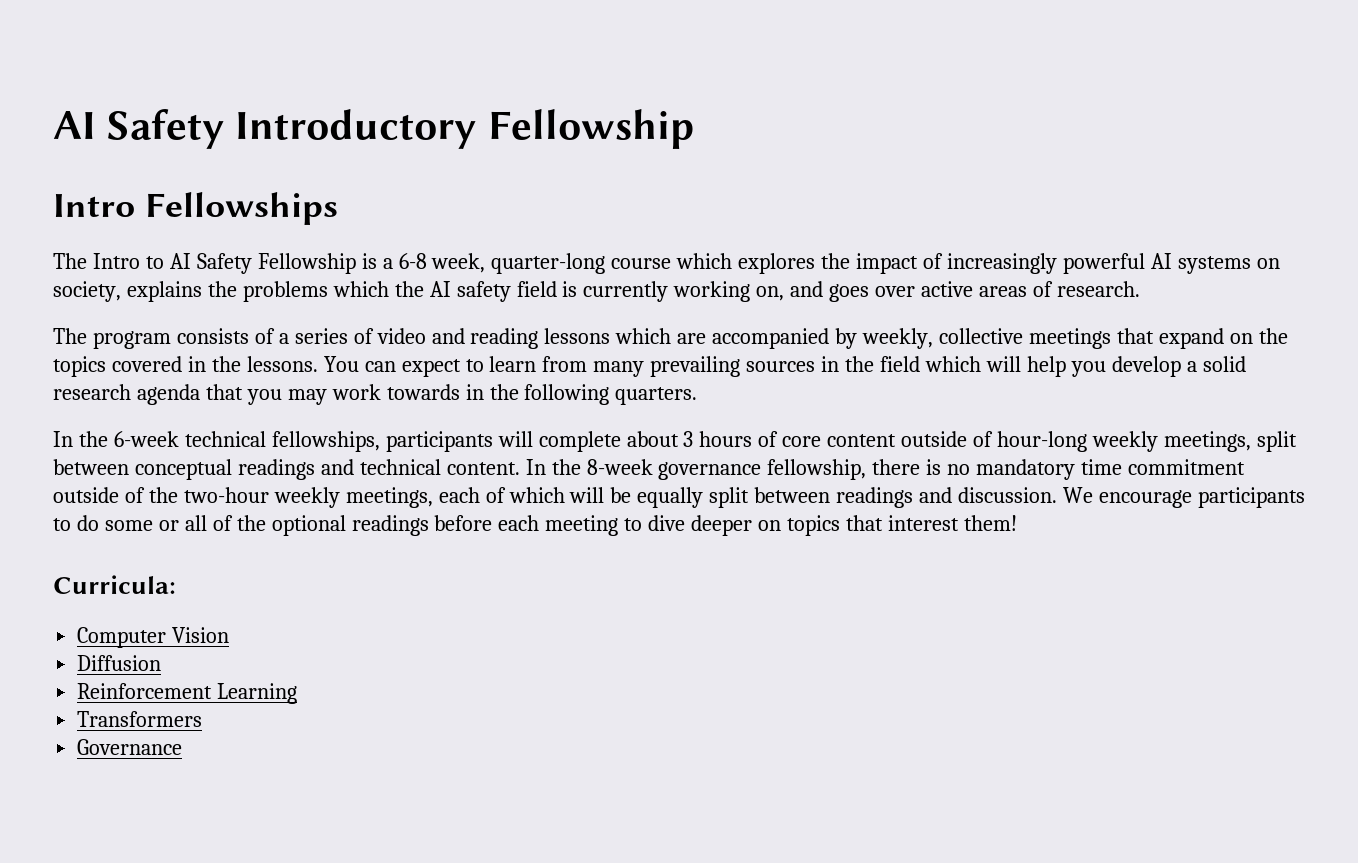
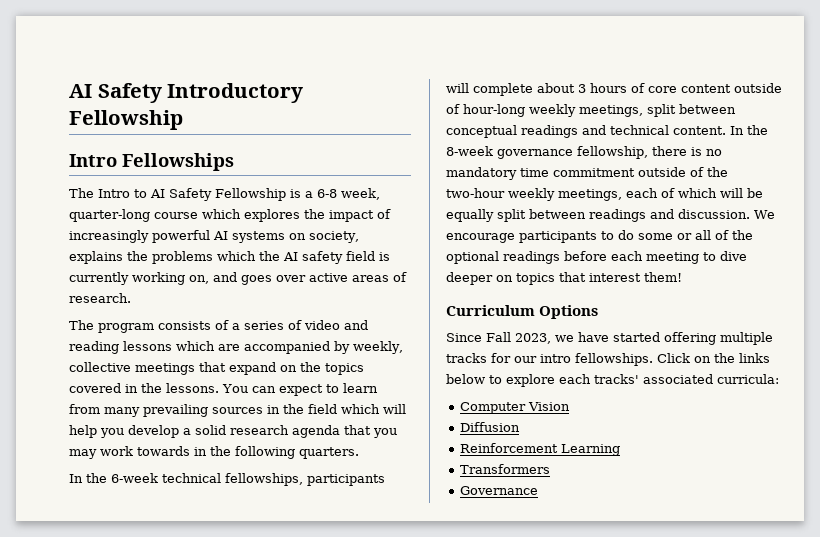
[53,575,176,594] Curricula: -> [446,305,599,319] [446,332,773,345] [446,353,770,366] [446,374,779,387] Curriculum Options // Since Fall 2023, we have started offering multiple tracks for our intro fellowships. Click on the links below to explore each tracks' associated curricula:

